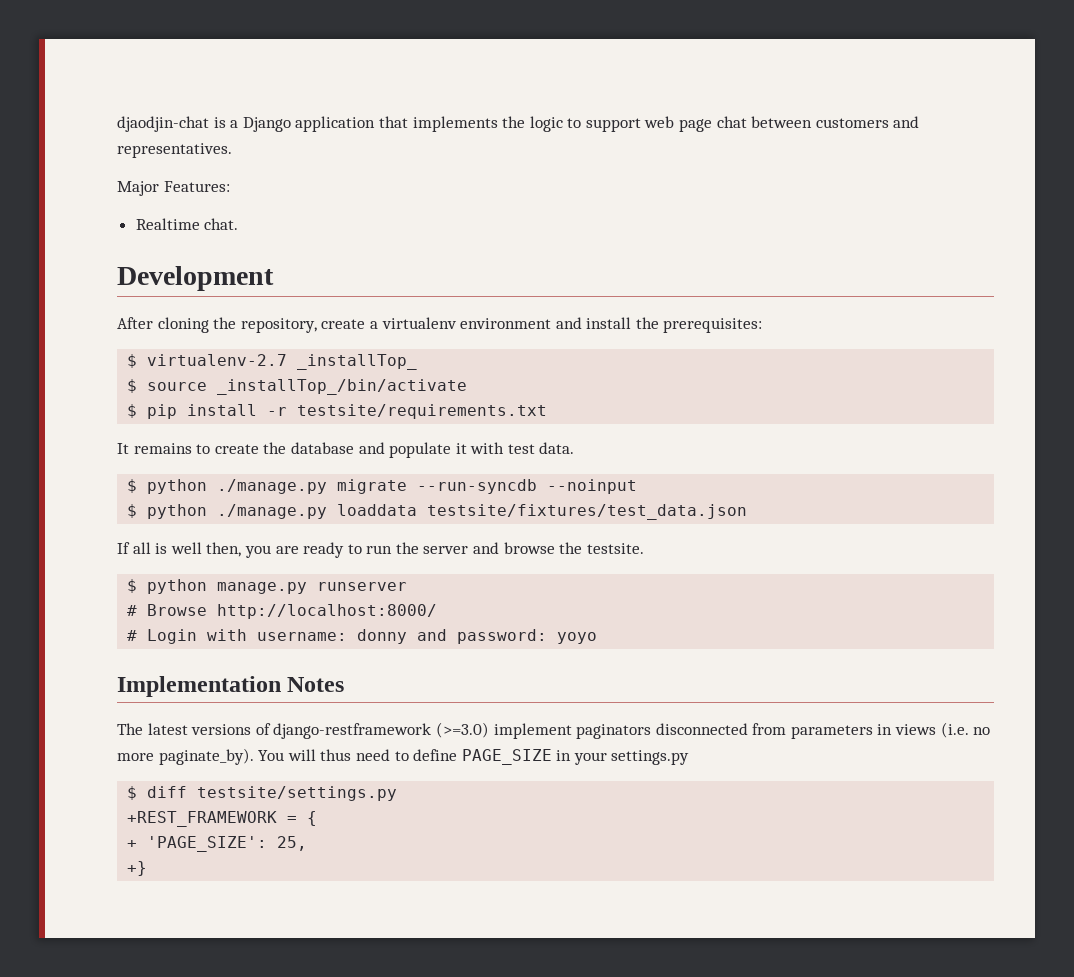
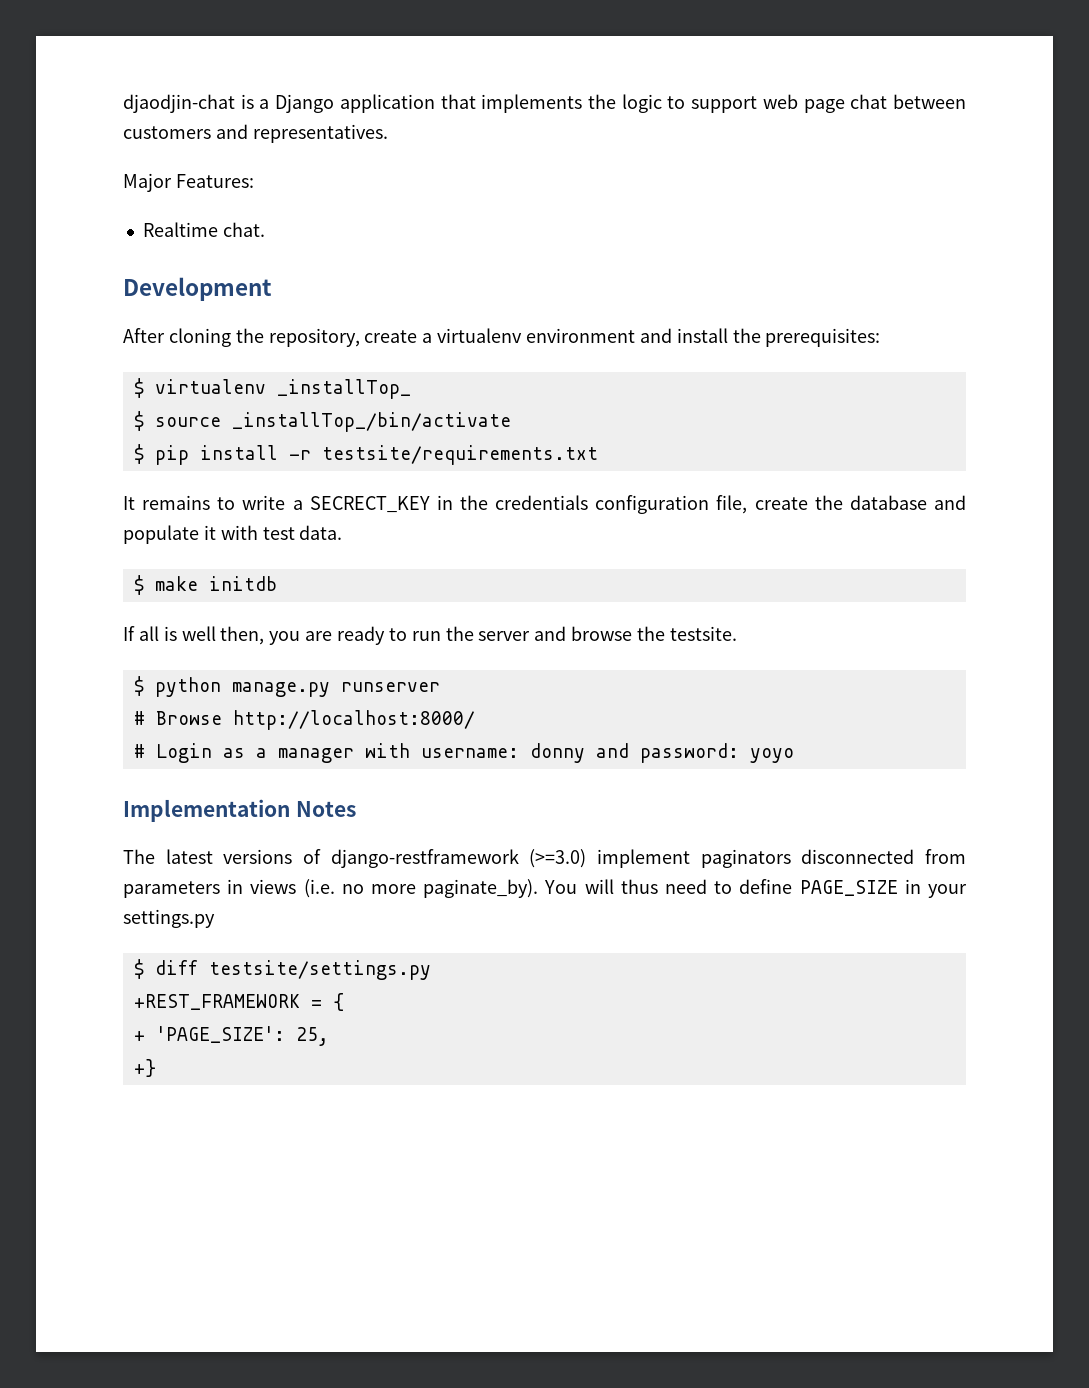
[147,354,288,366] virtualenv-2.7 -> [154,379,266,394] virtualenv
(211, 449) none -> [242,495,748,514] write a SECRECT_KEY in the credentials configuration file,
[147,479,638,494] [127,504,748,520] python ./manage.py migrate --run-syncdb --noinput // $ python ./manage.py loaddata testsite/fixtures/test_data.json -> [154,576,277,591] make initdb
(198, 636) none -> [222,748,354,763] as a manager

